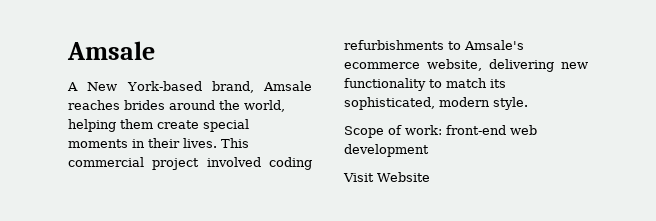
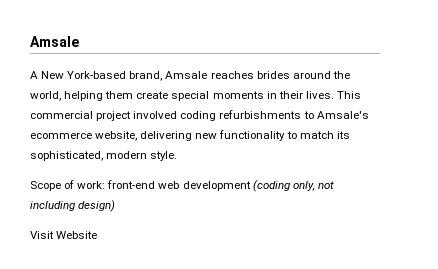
(429, 150) none -> [252,180,334,192] [30,200,116,212] (coding only, not including design)

